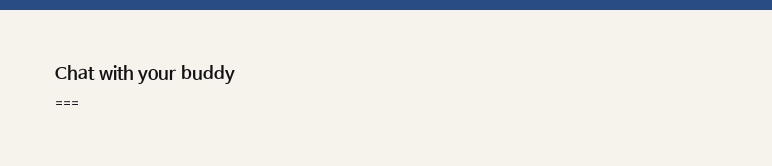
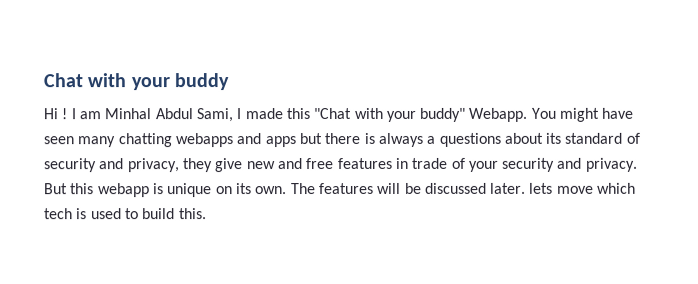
[55,101,79,108] === -> [43,107,634,123] [43,132,641,148] [44,157,638,173] [44,182,637,198] [44,208,207,220] Hi ! I am Minhal Abdul Sami, I made this "Chat with your buddy" Webapp. You might have seen many chatting webapps and apps but there is always a questions about its standard of security and privacy, they give new and free features in trade of your security and privacy. But this webapp is unique on its own. The features will be discussed later. lets move which tech is used to build this.

